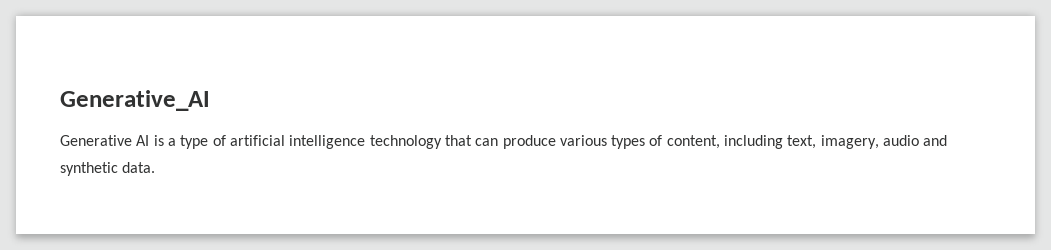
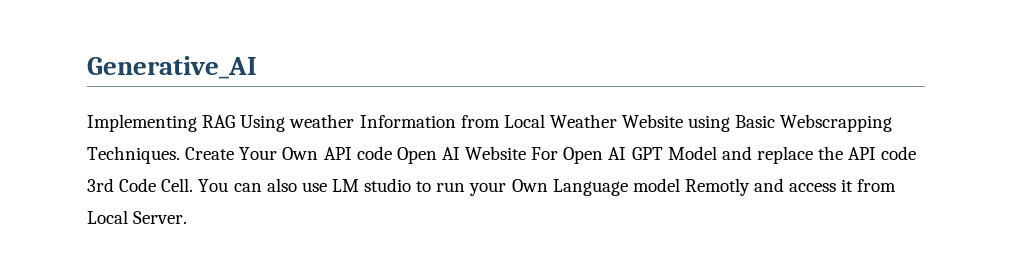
[60,135,948,149] [60,162,156,176] Generative AI is a type of artificial intelligence technology that can produce various types of content, including text, imagery, audio and synthetic data. -> [87,114,893,132] [87,146,917,164] [87,178,897,196] [87,210,188,224] Implementing RAG Using weather Information from Local Weather Website using Basic Webscrapping Techniques. Create Your Own API code Open AI Website For Open AI GPT Model and replace the API code 3rd Code Cell. You can also use LM studio to run your Own Language model Remotly and access it from Local Server.

